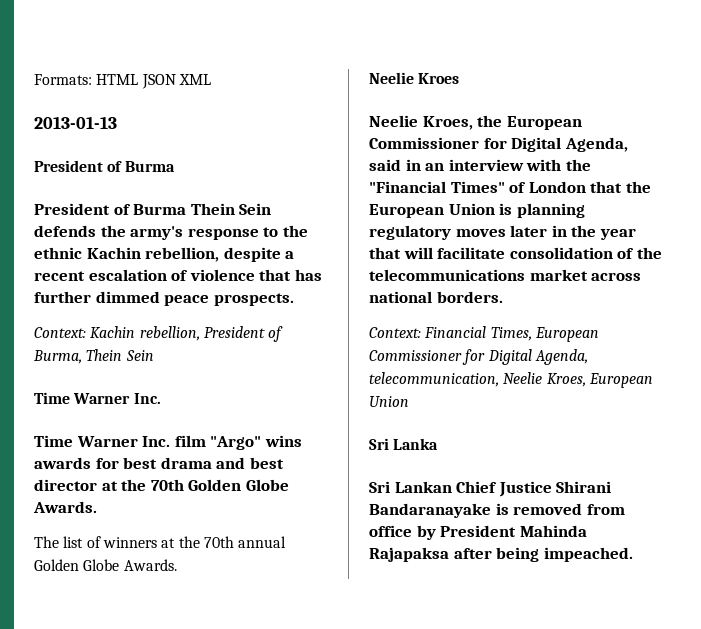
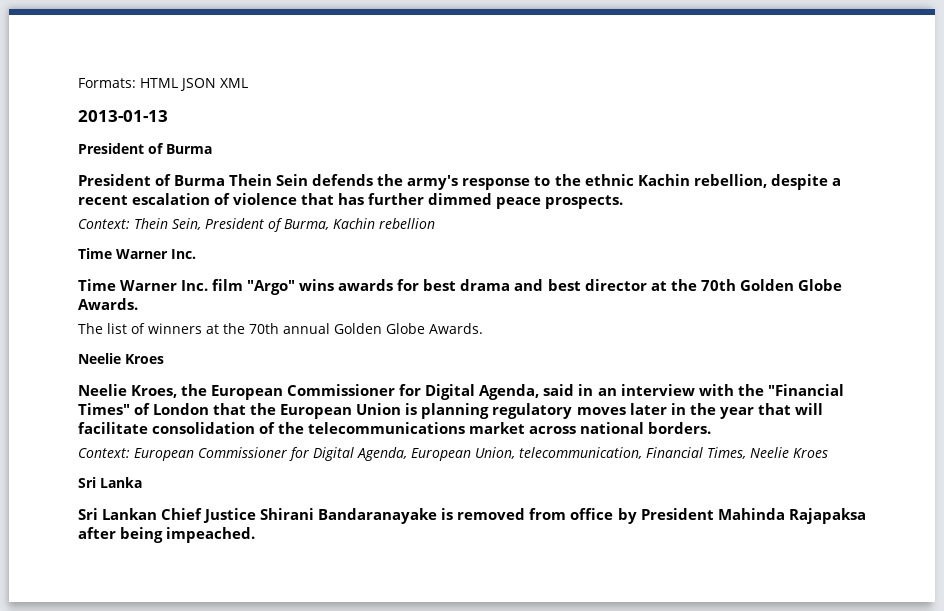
[90,326,200,341] Kachin rebellion, -> [134,218,201,230] Thein Sein,
[86,349,154,361] Thein Sein -> [333,218,435,229] Kachin rebellion
[424,326,599,342] [369,349,588,365] [369,372,653,388] [369,396,409,407] Financial Times, European Commissioner for Digital Agenda, telecommunication, Neelie Kroes, European Union -> [134,447,828,461] European Commissioner for Digital Agenda, European Union, telecommunication, Financial Times, Neelie Kroes

